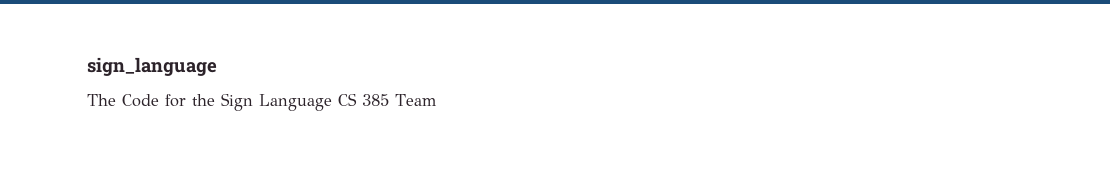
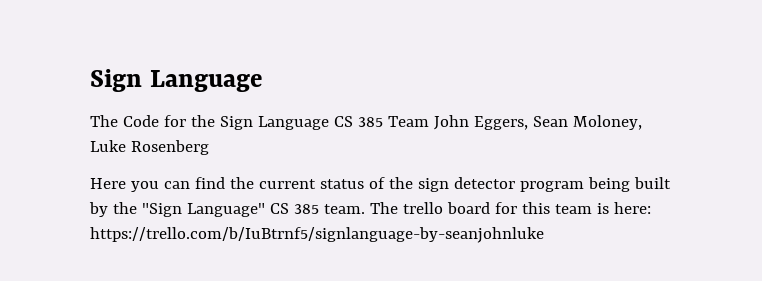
[87,57,217,76] sign_language -> [90,69,263,92] Sign Language
(437, 100) none -> [433,115,642,130] [90,140,209,155] [90,177,671,192] [89,202,651,217] [90,227,544,243] John Eggers, Sean Moloney, Luke Rosenberg // Here you can find the current status of the sign detector program being built by the "Sign Language" CS 385 team. The trello board for this team is here: https://trello.com/b/IuBtrnf5/signlanguage-by-seanjohnluke

